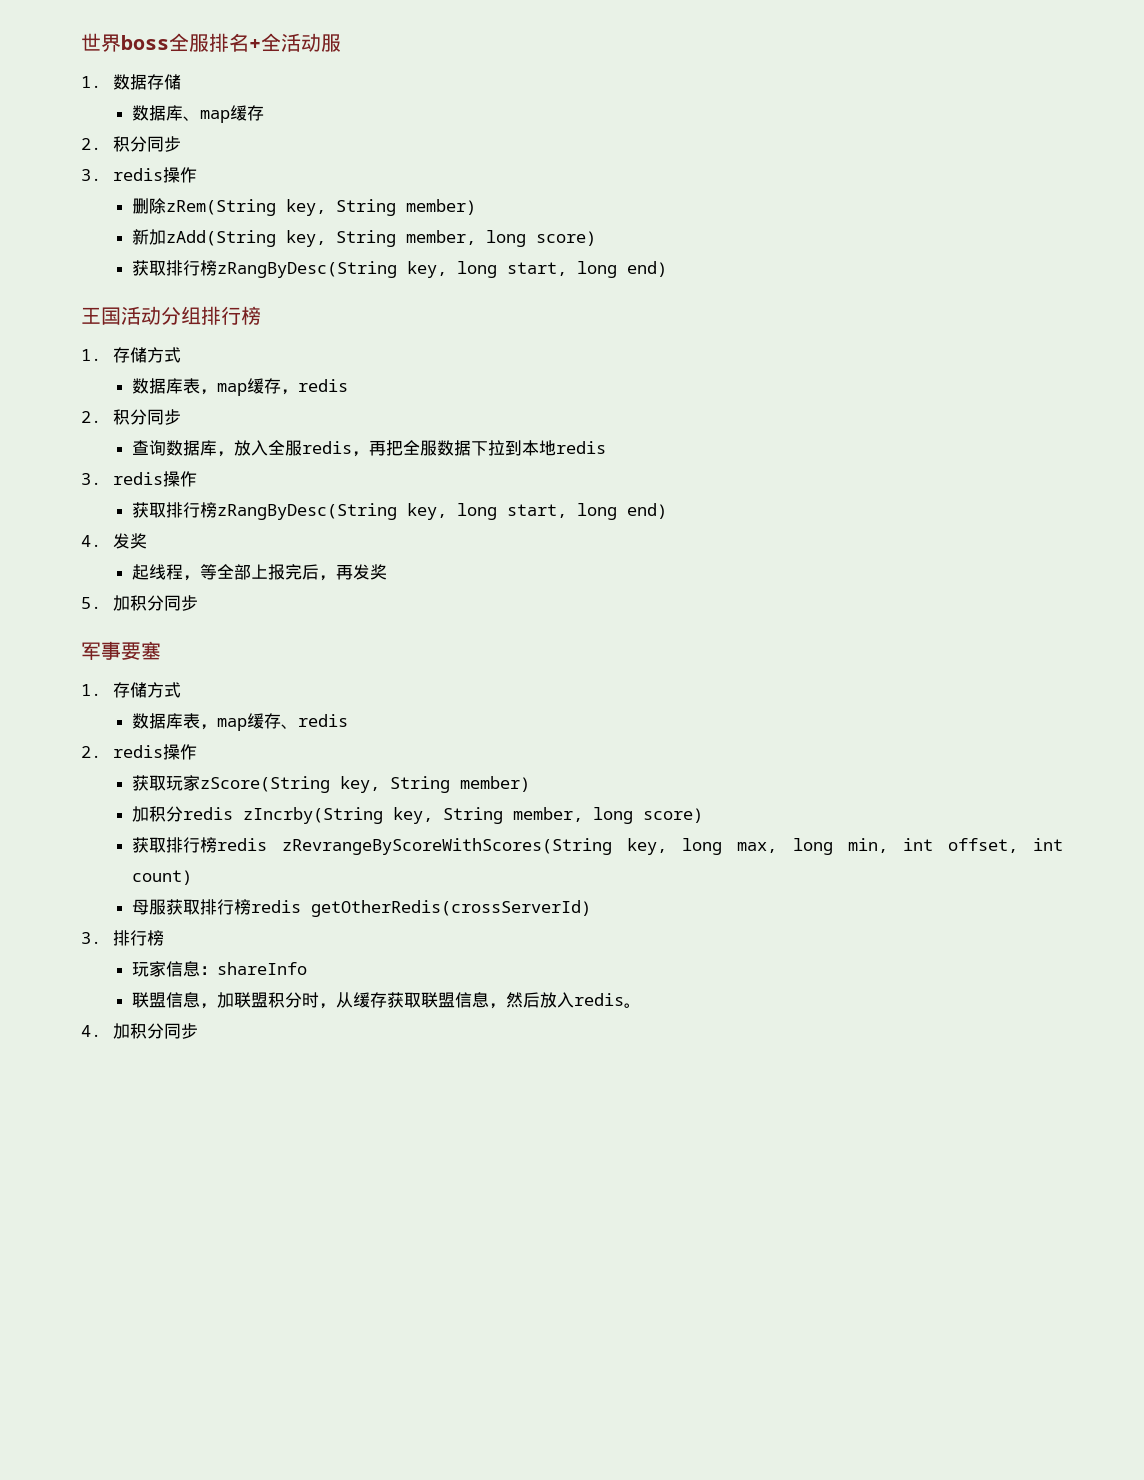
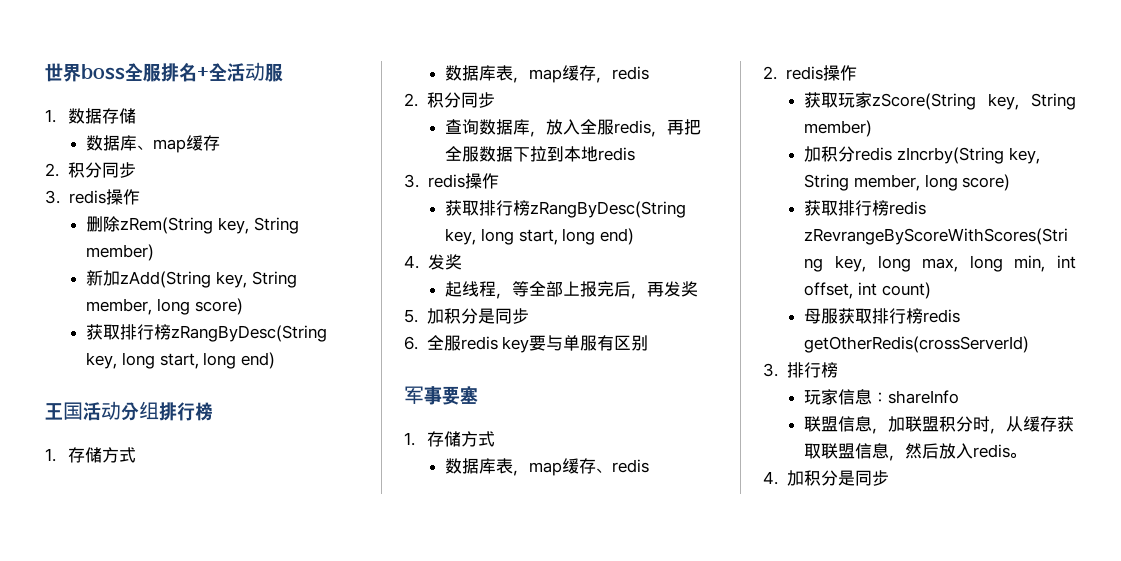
[164,595,199,611] 同步 -> [477,308,529,324] [404,335,649,353] 是同步 // 6.全服redis key要与单服有区别
(165, 1031) none -> [837,470,855,486] 是

